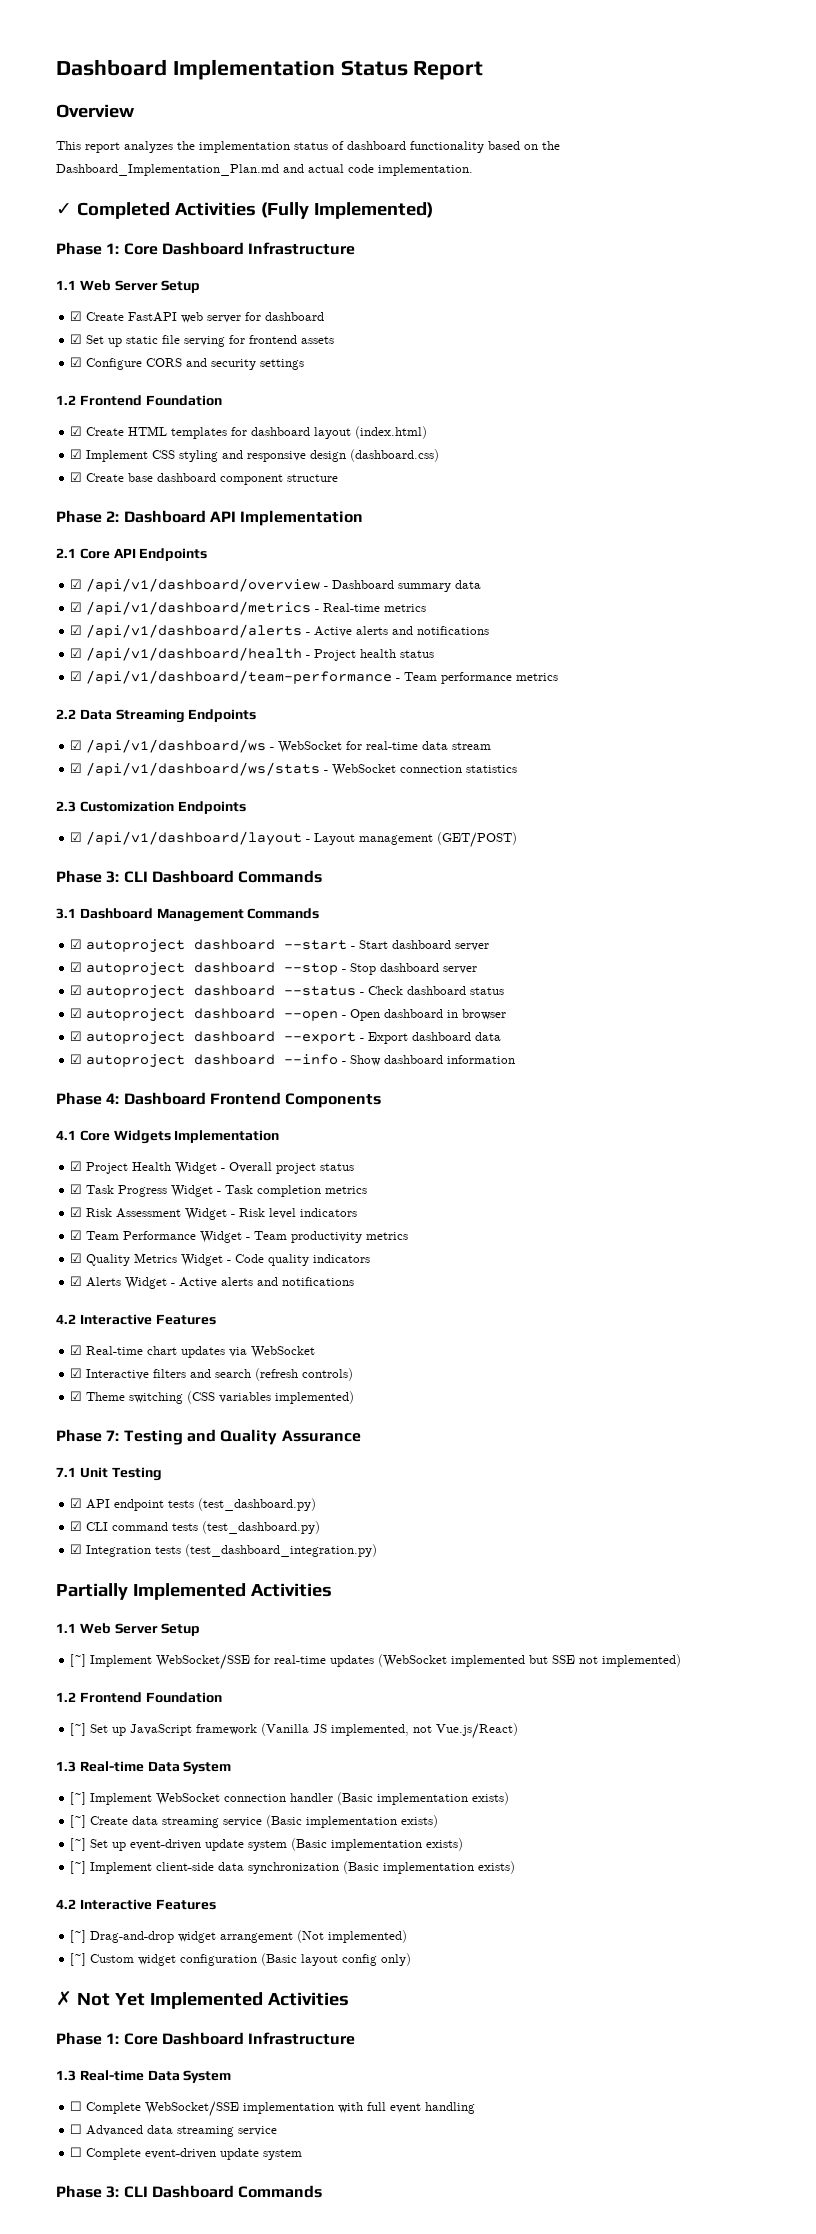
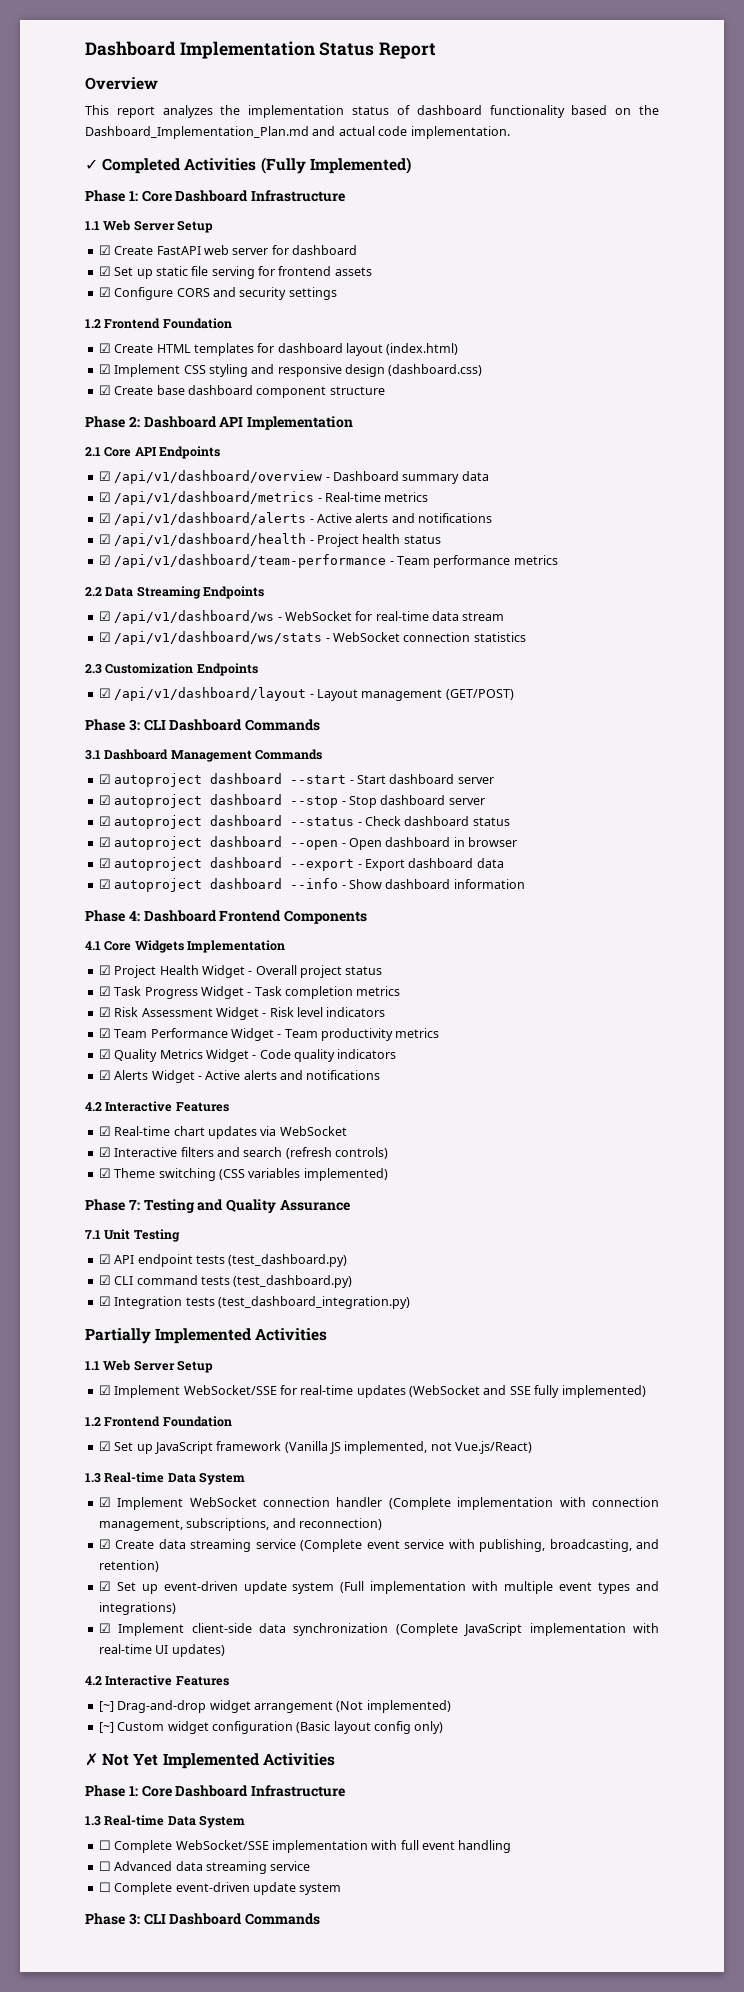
[70,1654,87,1667] [~] -> [98,1385,111,1395] ☑
[451,1655,599,1667] implemented but SSE not -> [483,1385,560,1398] and SSE fully
[70,1723,87,1736] [~] -> [98,1441,111,1451] ☑
[70,1792,87,1805] [~] -> [98,1497,111,1507] ☑
[337,1792,510,1805] [70,1815,439,1828] [70,1838,87,1851] (Basic implementation exists) // [~] Create data streaming service (Basic implementation exists) // [~] -> [388,1497,659,1510] [98,1518,382,1531] [98,1539,660,1552] [98,1560,159,1572] [98,1581,111,1591] (Complete implementation with connection management, subscriptions, and reconnection) // ☑ Create data streaming service (Complete event service with publishing, broadcasting, and retention) // ☑
[291,1838,464,1851] [70,1861,516,1874] (Basic implementation exists) // [~] Implement client-side data synchronization (Basic implementation exists) -> [340,1581,659,1594] [98,1602,176,1615] [98,1623,659,1636] [98,1644,225,1657] (Full implementation with multiple event types and integrations) // ☑ Implement client-side data synchronization (Complete JavaScript implementation with real-time UI updates)

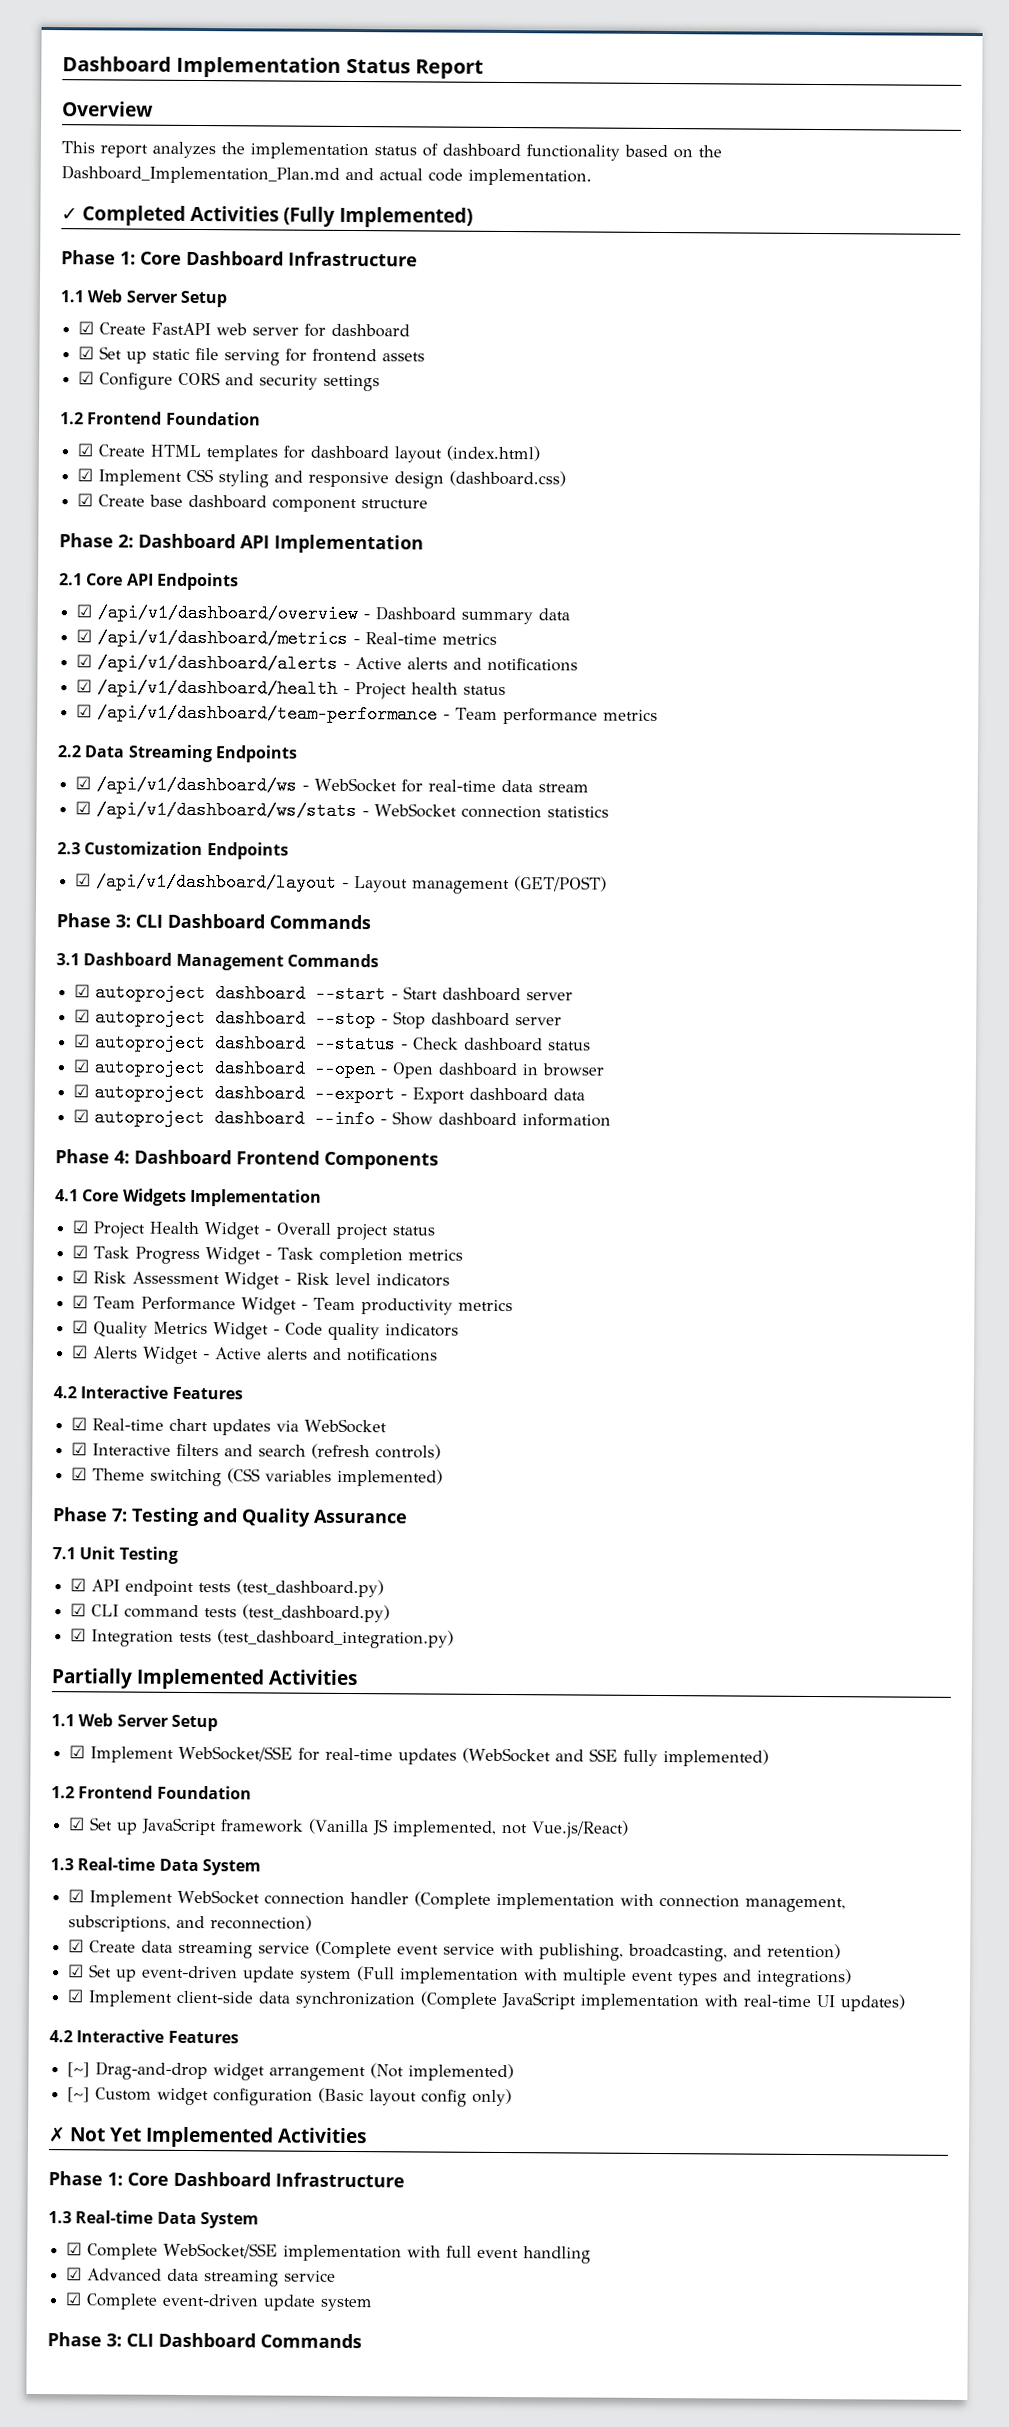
[98,1840,111,1850] ☐ -> [66,2242,83,2256] ☑
[98,1861,111,1871] ☐ -> [66,2267,83,2281] ☑
[98,1882,111,1892] ☐ -> [65,2292,83,2306] ☑

